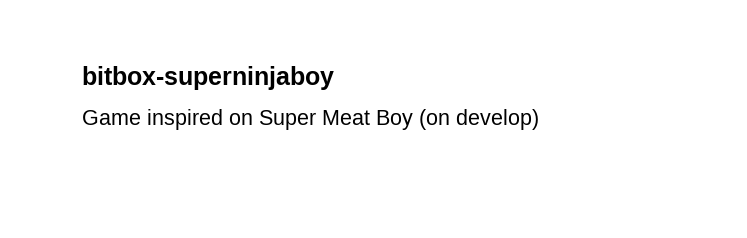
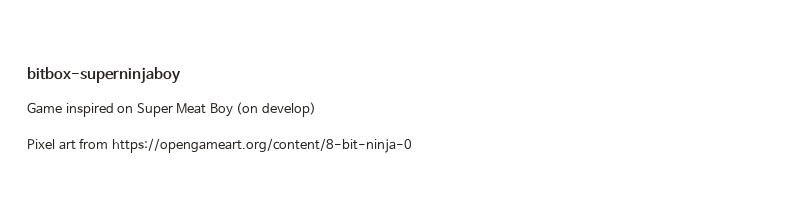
(539, 119) none -> [27,138,412,153] // Pixel art from https://opengameart.org/content/8-bit-ninja-0

